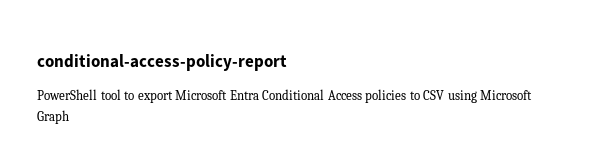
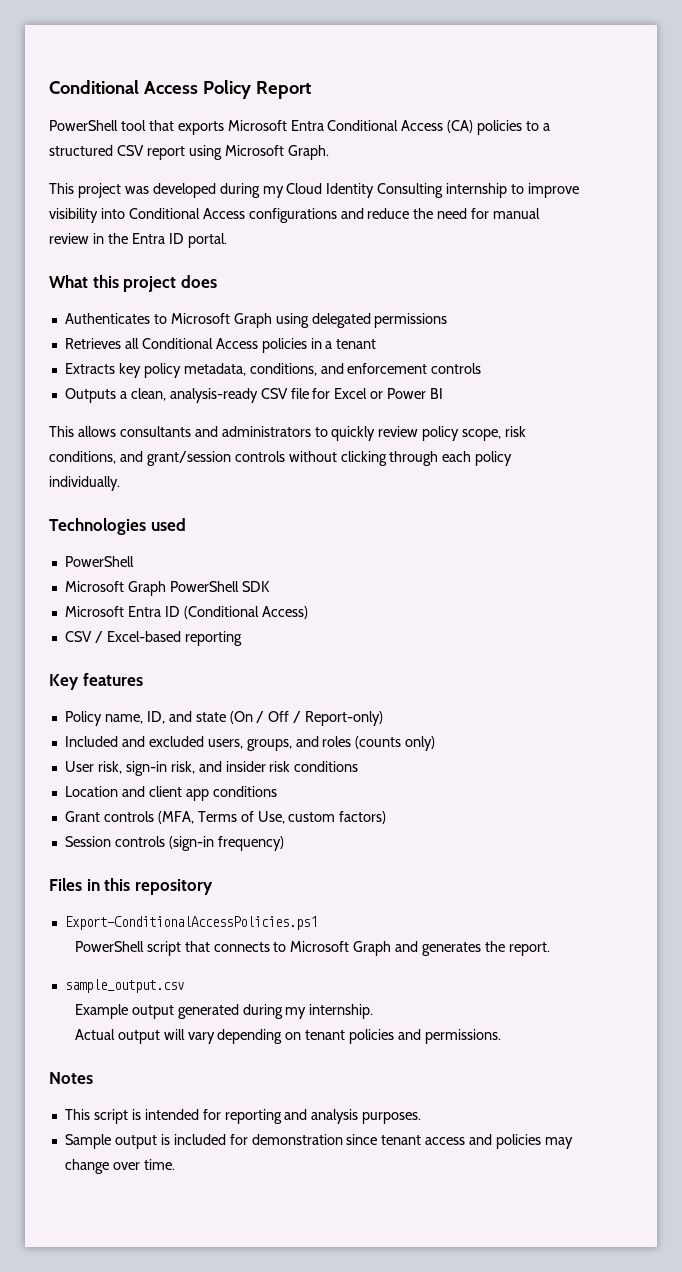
[37,54,287,71] conditional-access-policy-report -> [49,80,311,99] Conditional Access Policy Report
[124,91,173,103] to export -> [148,120,224,135] that exports
(362, 95) none -> [447,120,474,133] (CA)
[423,90,533,103] [37,110,69,124] CSV using Microsoft Graph -> [543,123,551,131] [49,145,329,160] [49,183,580,198] [49,208,541,223] [49,233,227,248] [49,275,217,292] [64,313,448,328] [64,338,377,353] [64,363,482,378] [64,388,444,403] [49,426,527,441] [49,451,513,466] [49,476,120,491] [49,518,186,535] [64,556,134,567] [64,581,270,596] [64,606,308,619] [64,631,242,646] [49,673,143,690] [64,711,384,726] [64,736,436,751] [64,761,359,776] [64,786,277,801] [64,811,387,824] [64,836,284,851] [49,878,213,895] [64,916,317,930] [74,941,550,956] [64,979,184,993] [74,1004,374,1019] [74,1029,502,1044] [49,1072,93,1084] [64,1109,422,1124] [64,1134,574,1149] [64,1159,175,1174] a structured CSV report using Microsoft Graph. // This project was developed during my Cloud Identity Consulting internship to improve visibility into Conditional Access configurations and reduce the need for manual review in the Entra ID portal. // What this project does // Authenticates to Microsoft Graph using delegated permissions // Retrieves all Conditional Access policies in a tenant // Extracts key policy metadata, conditions, and enforcement controls // Outputs a clean, analysis-ready CSV file for Excel or Power BI // This allows consultants and administrators to quickly review policy scope, risk conditions, and grant/session controls without clicking through each policy individually. // Technologies used // PowerShell // Microsoft Graph PowerShell SDK // Microsoft Entra ID (Conditional Access) // CSV / Excel-based reporting // Key features // Policy name, ID, and state (On / Off / Report-only) // Included and excluded users, groups, and roles (counts only) // User risk, sign-in risk, and insider risk conditions // Location and client app conditions // Grant controls (MFA, Terms of Use, custom factors) // Session controls (sign-in frequency) // Files in this repository // Export-ConditionalAccessPolicies.ps1 // PowerShell script that connects to Microsoft Graph and generates the report. // sample_output.csv // Example output generated during my internship. // Actual output will vary depending on tenant policies and permissions. // Notes // This script is intended for reporting and analysis purposes. // Sample output is included for demonstration since tenant access and policies may change over time.

